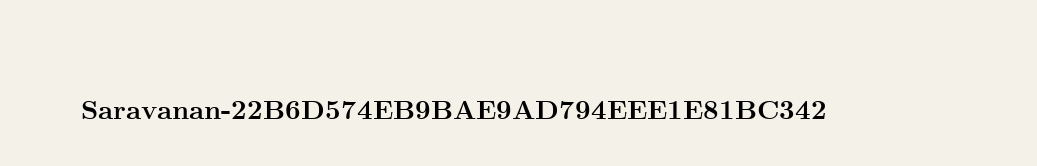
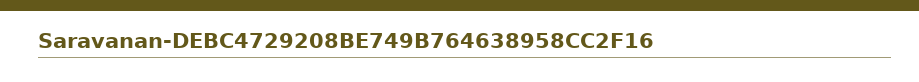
[81,100,827,120] Saravanan-22B6D574EB9BAE9AD794EEE1E81BC342 -> [38,33,654,48] Saravanan-DEBC4729208BE749B764638958CC2F16

